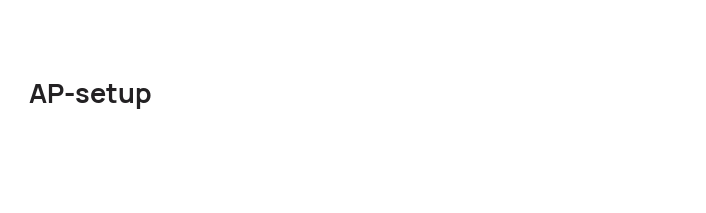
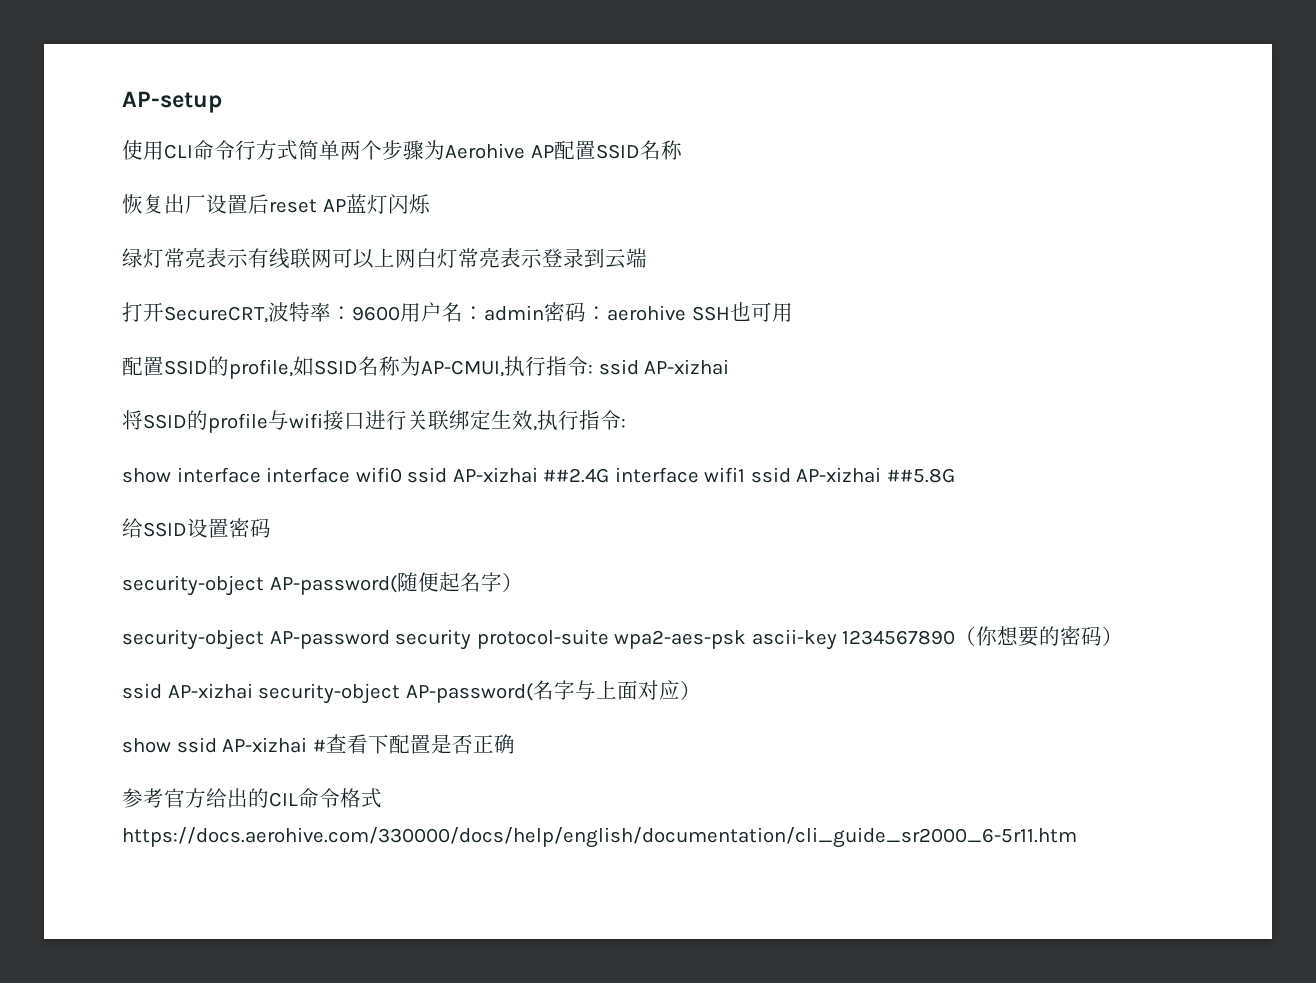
(152, 96) none -> [122,140,682,160] [122,194,431,214] [122,248,647,269] [122,302,793,323] [122,356,730,379] [122,410,626,433] [122,467,955,483] [122,518,271,538] [122,572,523,596] [122,626,1124,650] [122,680,701,704] [122,734,515,754] [122,788,382,808] [122,827,1077,848] // 使用CLI命令行方式简单两个步骤为Aerohive AP配置SSID名称 // 恢复出厂设置后reset AP蓝灯闪烁 // 绿灯常亮表示有线联网可以上网白灯常亮表示登录到云端 // 打开SecureCRT,波特率：9600用户名：admin密码：aerohive SSH也可用 // 配置SSID的profile,如SSID名称为AP-CMUI,执行指令: ssid AP-xizhai // 将SSID的profile与wifi接口进行关联绑定生效,执行指令: // show interface interface wifi0 ssid AP-xizhai ##2.4G interface wifi1 ssid AP-xizhai ##5.8G // 给SSID设置密码 // security-object AP-password(随便起名字） // security-object AP-password security protocol-suite wpa2-aes-psk ascii-key 1234567890（你想要的密码） // ssid AP-xizhai security-object AP-password(名字与上面对应） // show ssid AP-xizhai #查看下配置是否正确 // 参考官方给出的CIL命令格式https://docs.aerohive.com/330000/docs/help/english/documentation/cli_guide_sr2000_6-5r11.htm

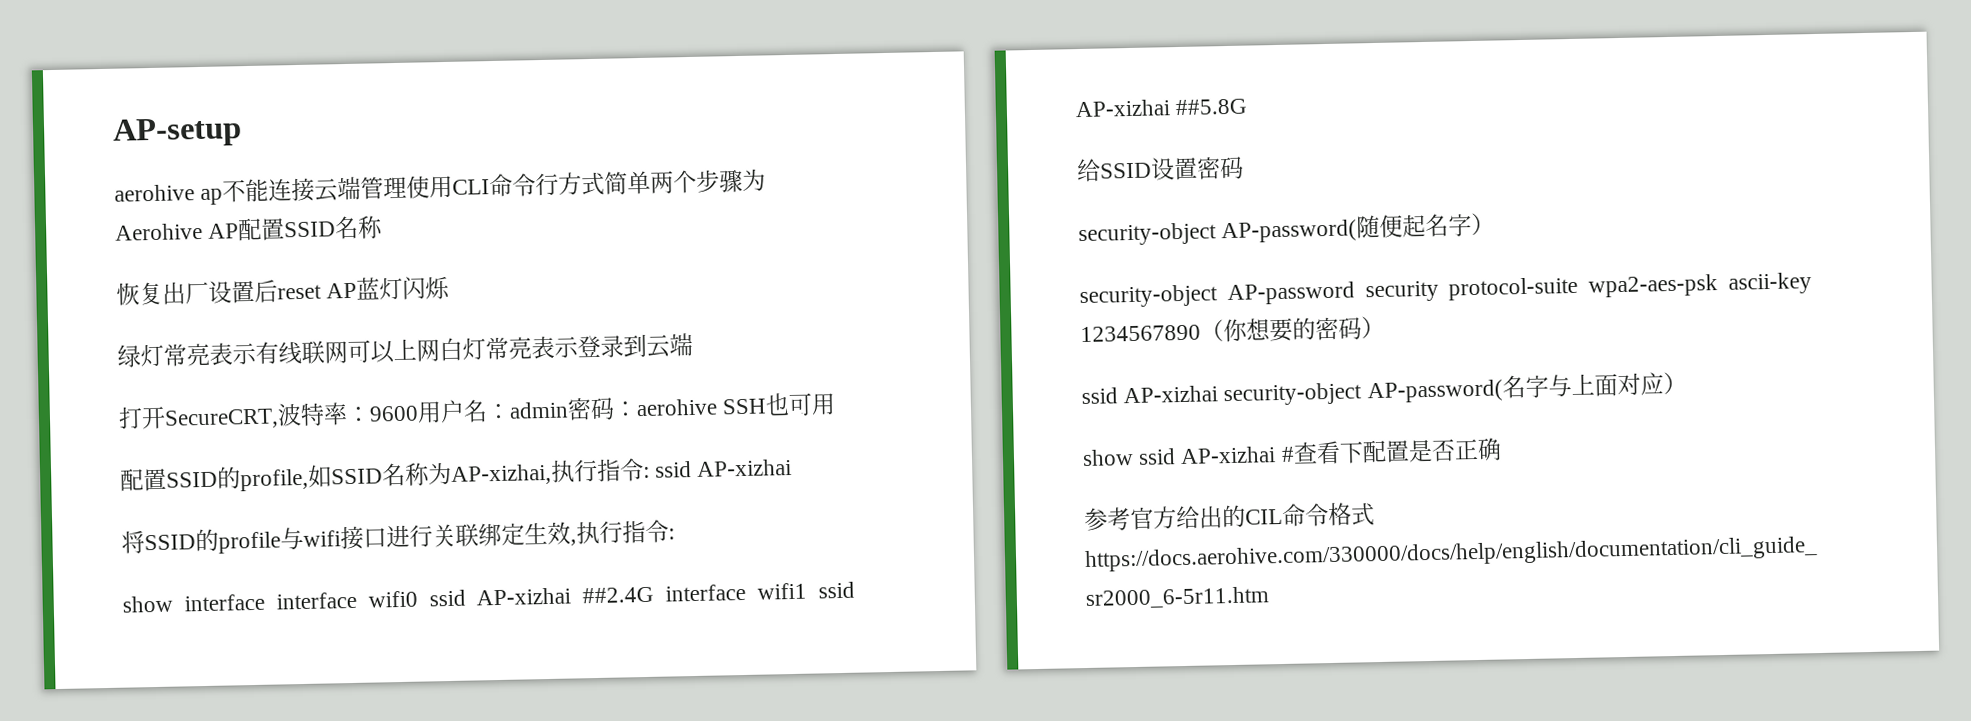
(222, 102) none -> [114,176,408,205] aerohive ap不能连接云端管理
[421,360,504,377] AP-CMUI, -> [451,463,552,486] AP-xizhai,

